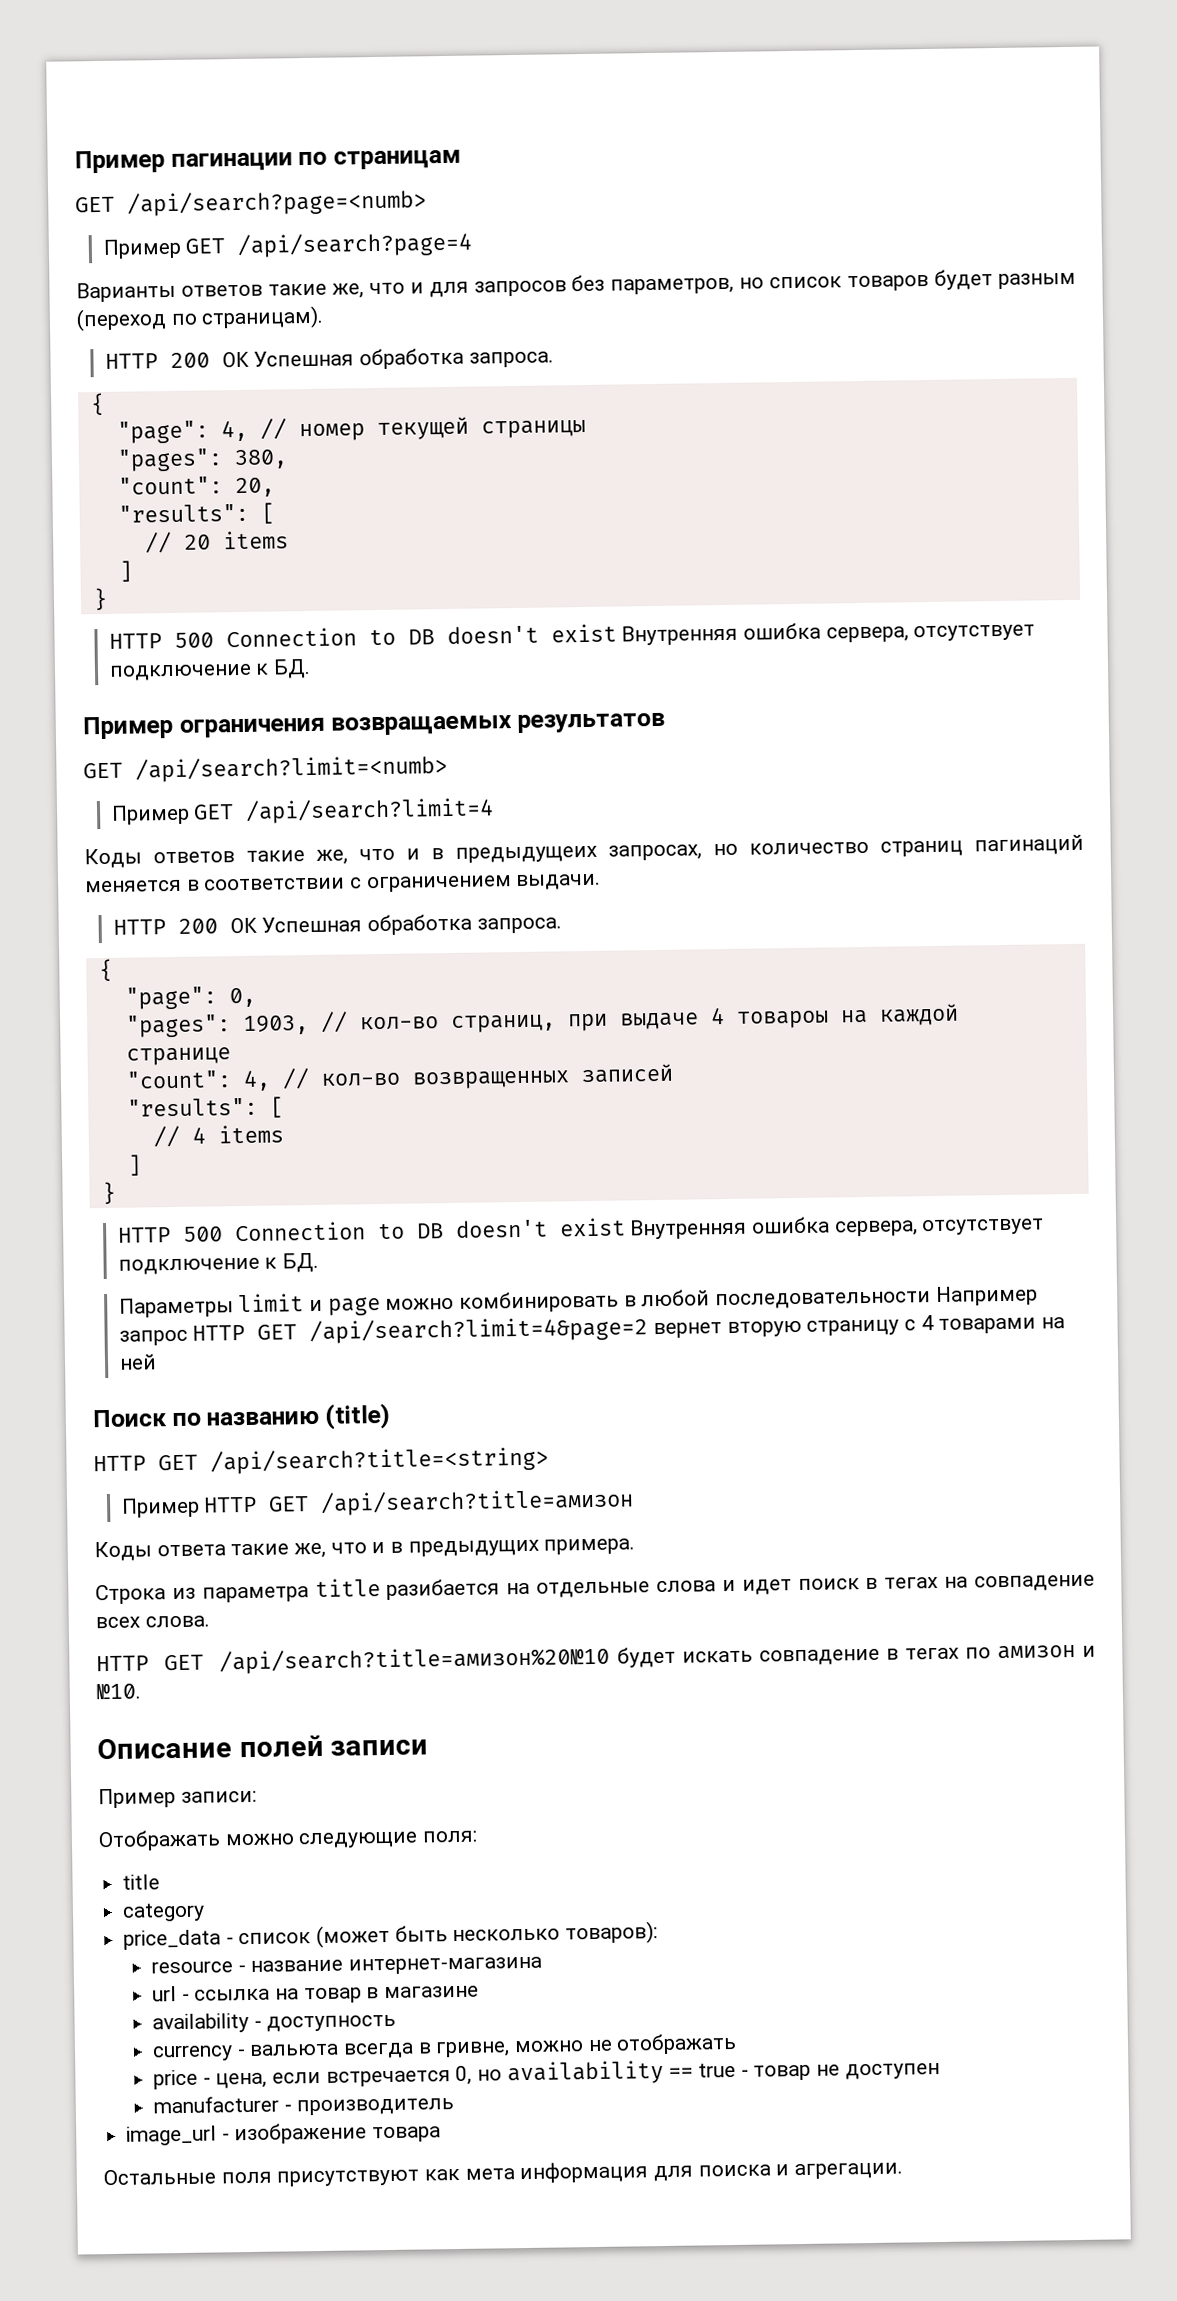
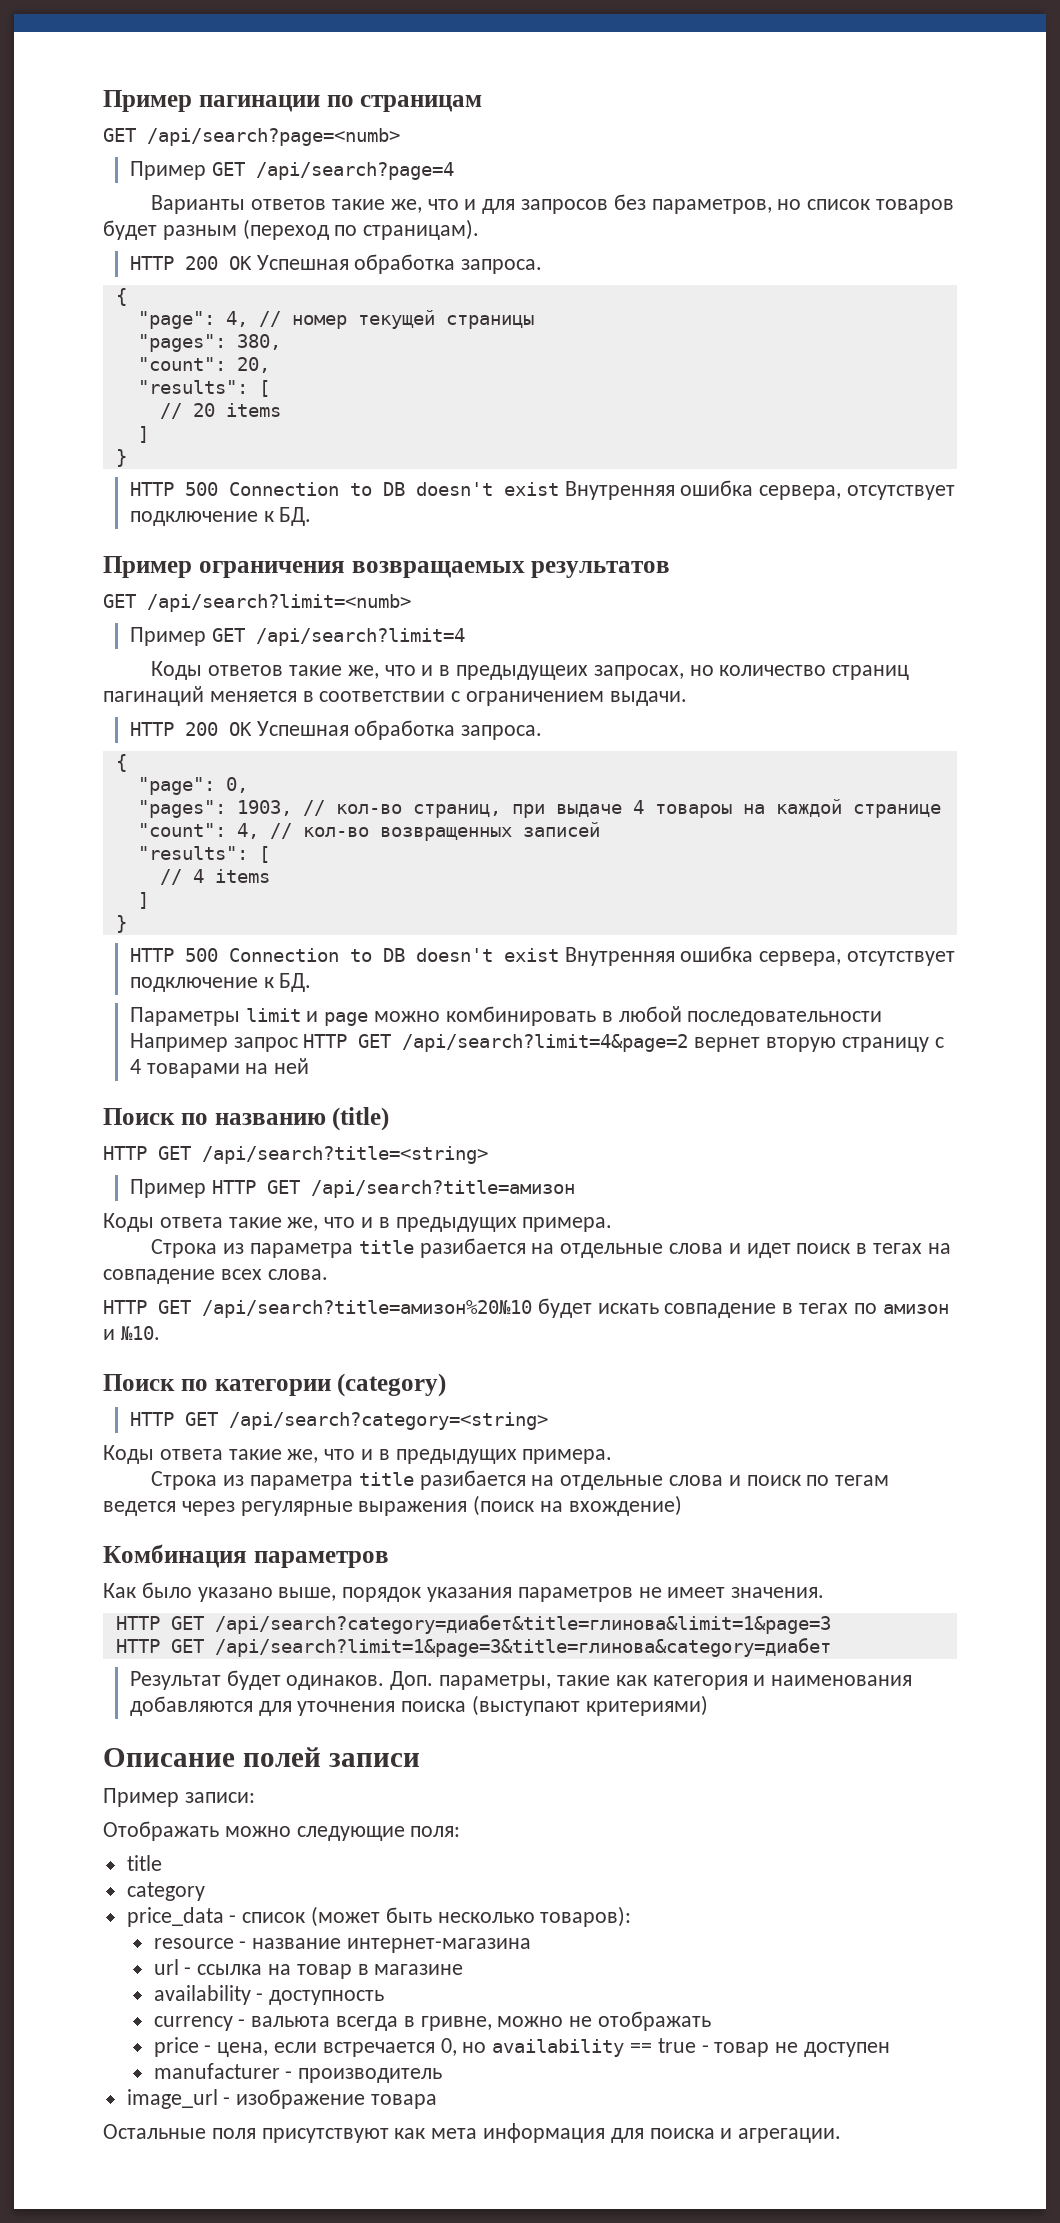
(141, 1691) none -> [103,1373,447,1397] [129,1412,548,1430] [103,1445,613,1464] [151,1470,890,1490] [103,1495,682,1516] [103,1544,389,1568] [103,1582,825,1602] [115,1615,831,1634] [115,1638,831,1657] [129,1670,913,1690] [129,1695,708,1716] // Поиск по категории (category) // HTTP GET /api/search?category=<string> // Коды ответа такие же, что и в предыдущих примера. // Строка из параметра title разибается на отдельные слова и поиск по тегам ведется через регулярные выражения (поиск на вхождение) // Комбинация параметров // Как было указано выше, порядок указания параметров не имеет значения. // HTTP GET /api/search?category=диабет&title=глинова&limit=1&page=3 // HTTP GET /api/search?limit=1&page=3&title=глинова&category=диабет // Результат будет одинаков. Доп. параметры, такие как категория и наименования добавляются для уточнения поиска (выступают критериями)

